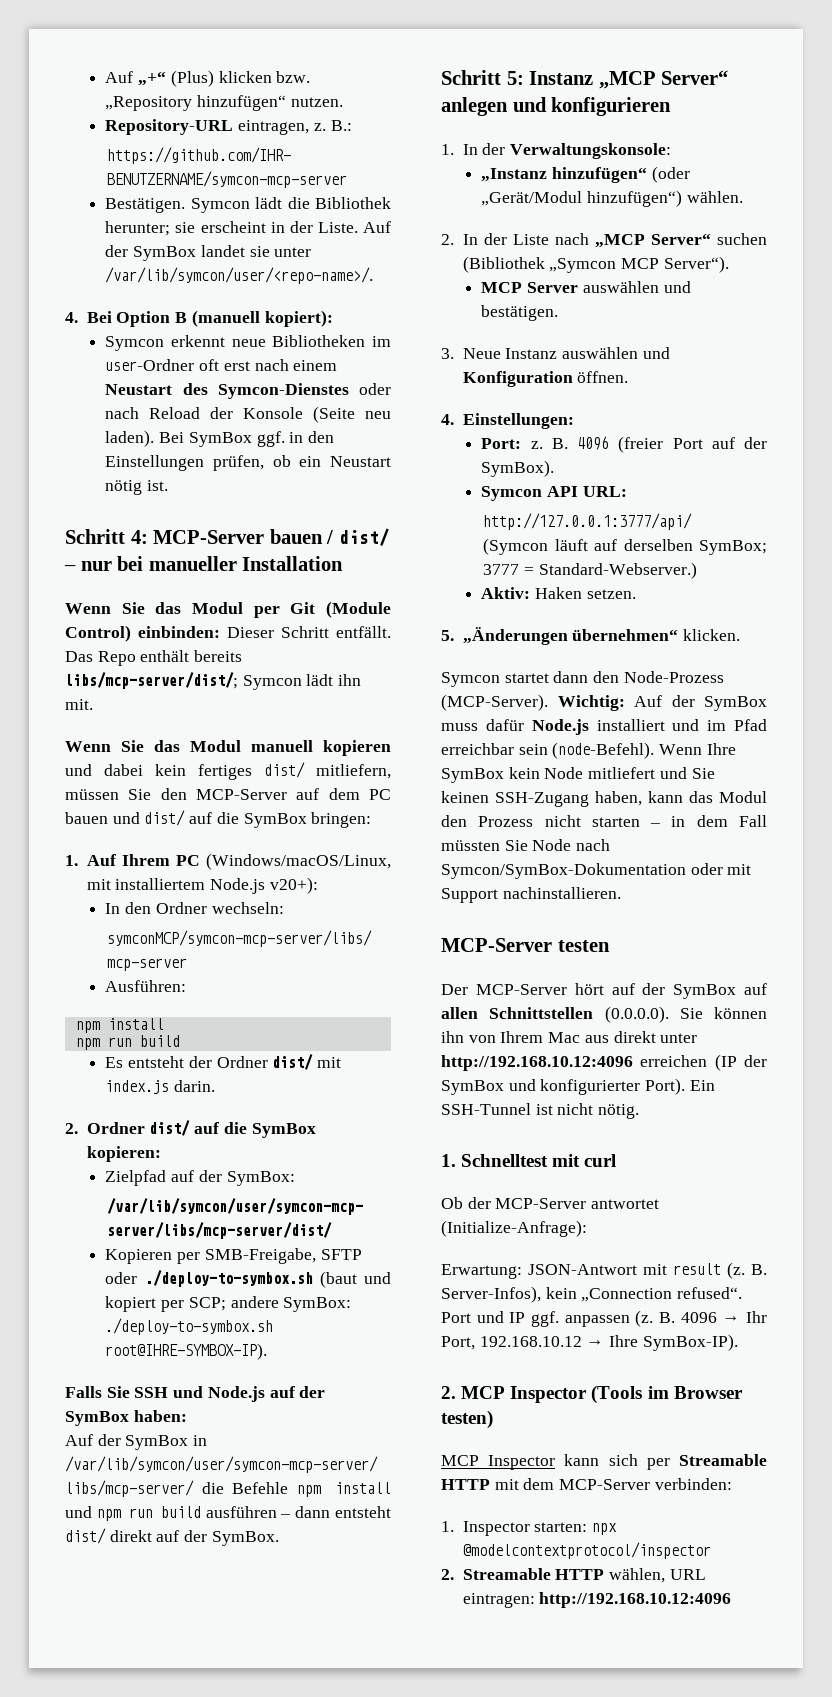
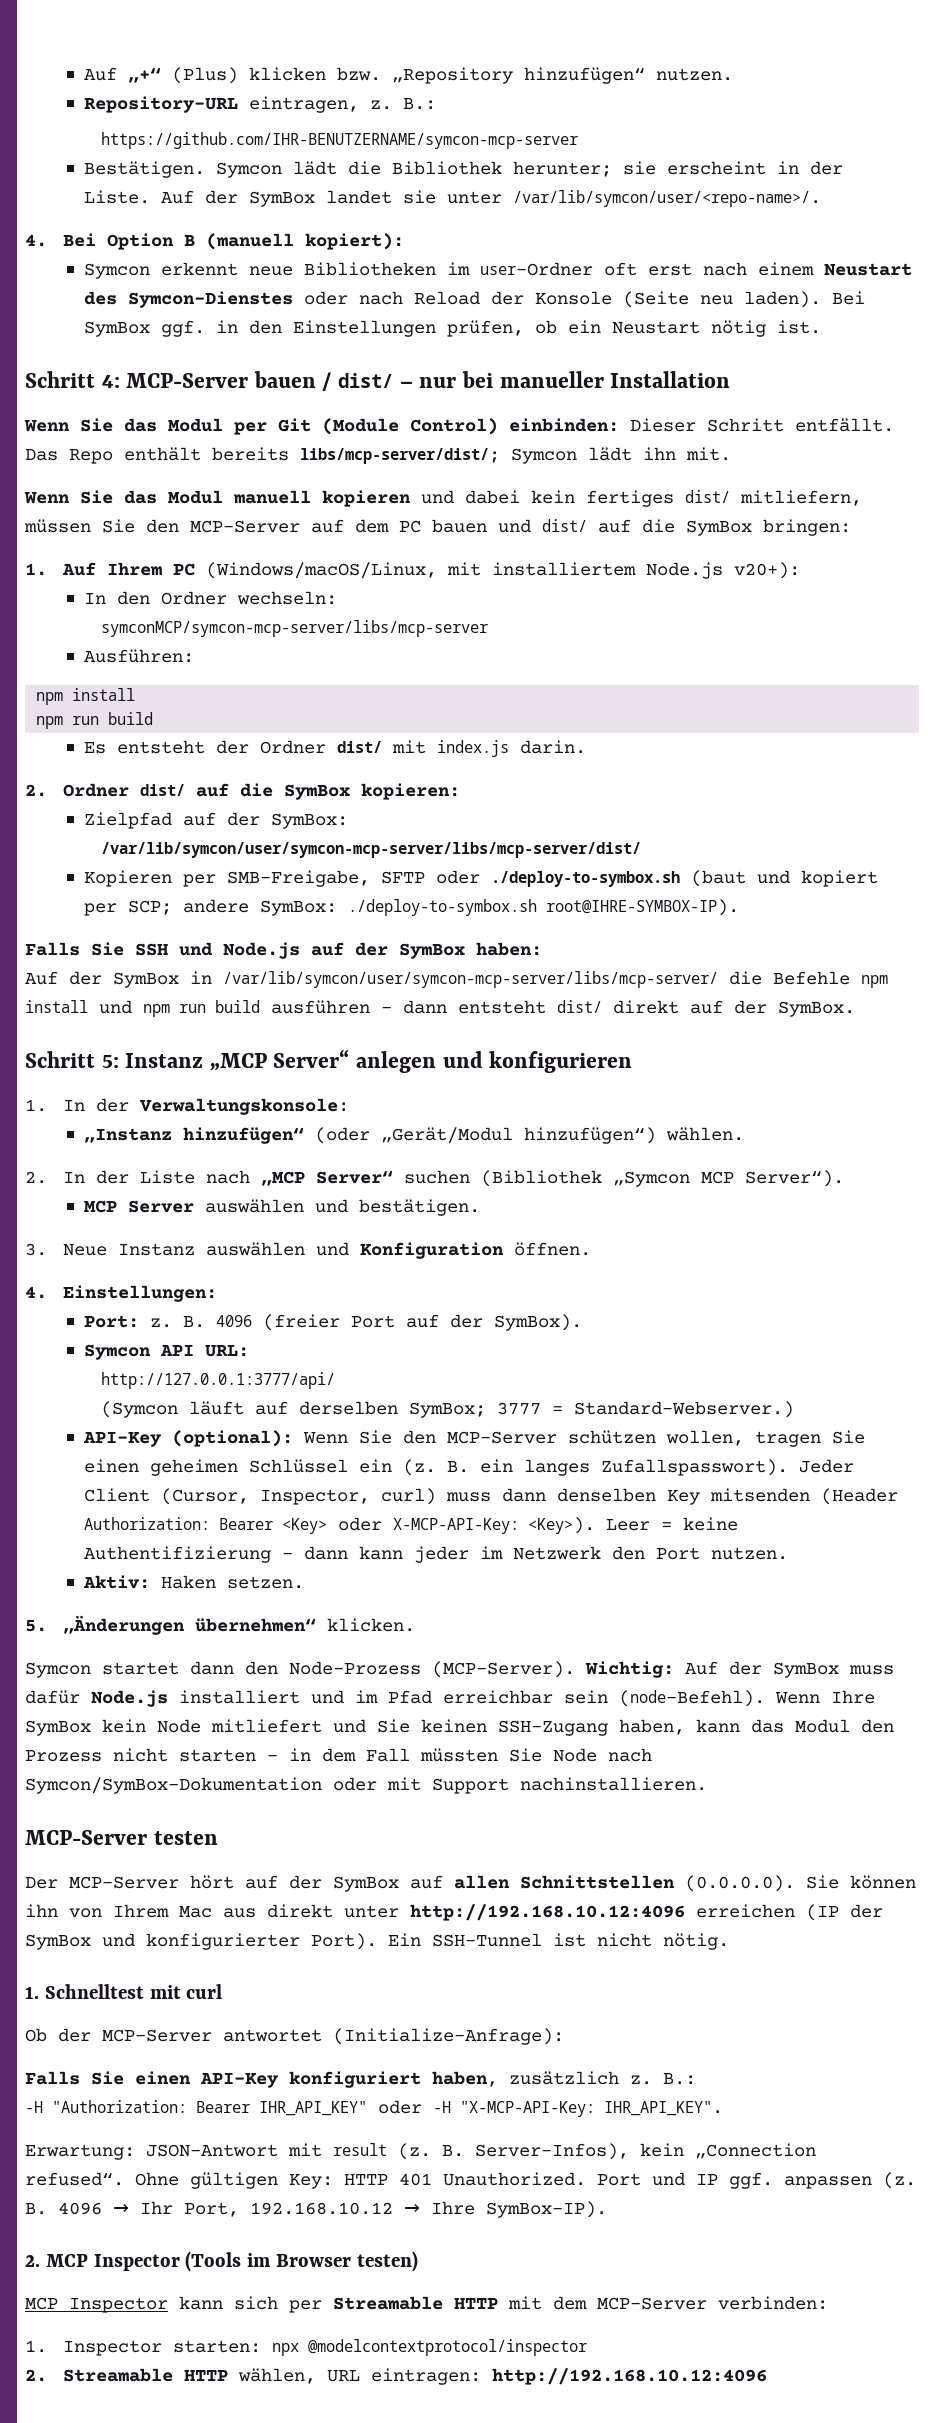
(697, 570) none -> [82,1430,865,1447] [83,1459,854,1476] [83,1488,898,1505] [83,1517,738,1534] [83,1546,788,1563] // API-Key (optional): Wenn Sie den MCP-Server schützen wollen, tragen Sie einen geheimen Schlüssel ein (z. B. ein langes Zufallspasswort). Jeder Client (Cursor, Inspector, curl) muss dann denselben Key mitsenden (Header Authorization: Bearer <Key> oder X-MCP-API-Key: <Key>). Leer = keine Authentifizierung – dann kann jeder im Netzwerk den Port nutzen.
(587, 1228) none -> [25,2071,696,2088] [25,2100,723,2117] // Falls Sie einen API-Key konfiguriert haben, zusätzlich z. B.: // -H "Authorization: Bearer IHR_API_KEY" oder -H "X-MCP-API-Key: IHR_API_KEY".
(743, 1293) none -> [135,2172,586,2189] Ohne gültigen Key: HTTP 401 Unauthorized.

